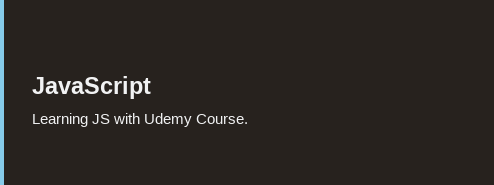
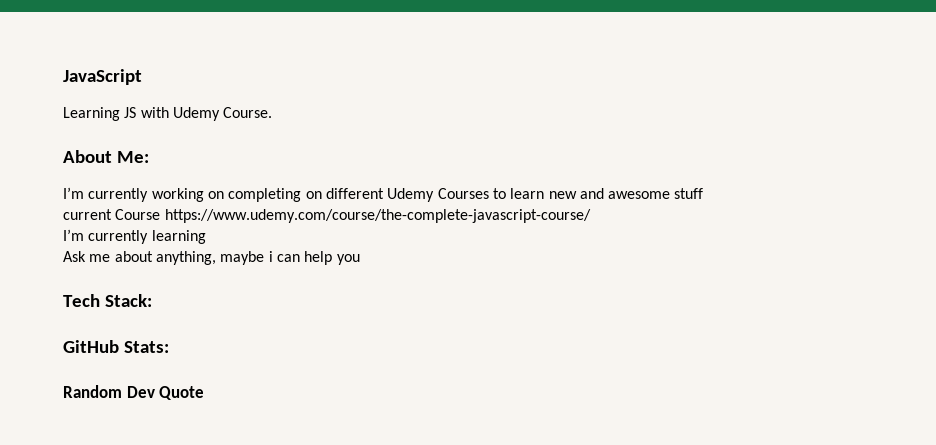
(249, 119) none -> [63,150,149,163] [63,187,704,202] [63,209,591,223] [63,229,206,244] [63,251,360,265] [63,294,152,307] [63,340,169,353] [63,385,205,400] // About Me: // I’m currently working on completing on different Udemy Courses to learn new and awesome stuff // current Course https://www.udemy.com/course/the-complete-javascript-course/ // I’m currently learning // Ask me about anything, maybe i can help you // Tech Stack: // GitHub Stats: // Random Dev Quote

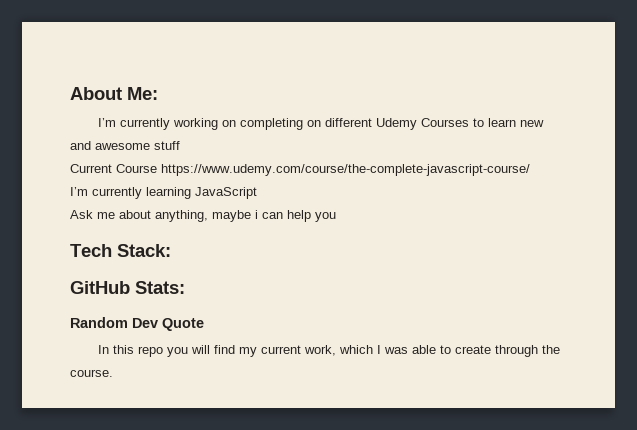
[63,69,142,85] [63,107,273,121] JavaScript // Learning JS with Udemy Course. // -> (70, 93) none
[63,209,112,220] current -> [70,164,112,173] Current
(206, 237) none -> [195,187,257,199] JavaScript
(205, 393) none -> [98,345,561,357] [70,369,113,377] // In this repo you will find my current work, which I was able to create through the course.

